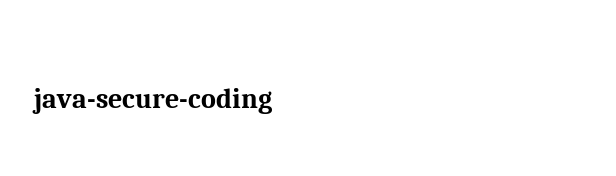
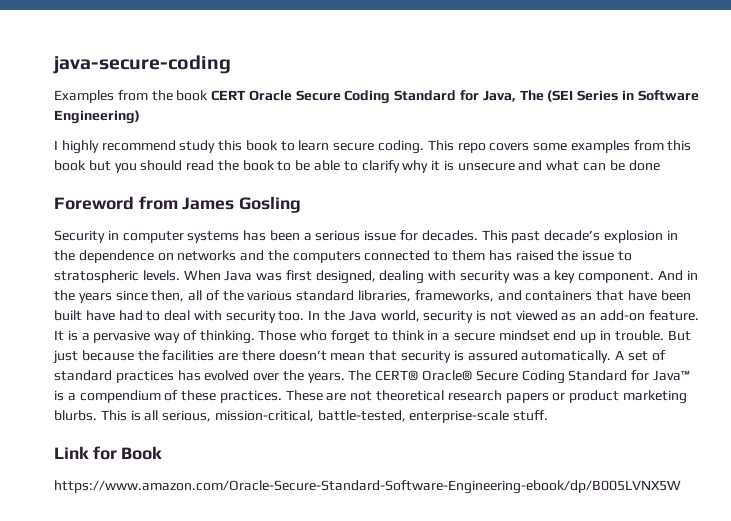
(272, 101) none -> [54,90,699,104] [54,110,140,124] [54,140,692,154] [54,160,660,173] [54,196,302,213] [54,230,678,243] [54,250,632,263] [54,270,698,284] [54,290,691,303] [54,310,699,323] [54,330,691,344] [53,350,666,364] [54,370,690,384] [54,390,687,404] [54,410,549,423] [54,446,163,460] [54,480,681,494] // Examples from the book CERT Oracle Secure Coding Standard for Java, The (SEI Series in Software Engineering) // I highly recommend study this book to learn secure coding. This repo covers some examples from this book but you should read the book to be able to clarify why it is unsecure and what can be done // Foreword from James Gosling // Security in computer systems has been a serious issue for decades. This past decade’s explosion in the dependence on networks and the computers connected to them has raised the issue to stratospheric levels. When Java was first designed, dealing with security was a key component. And in the years since then, all of the various standard libraries, frameworks, and containers that have been built have had to deal with security too. In the Java world, security is not viewed as an add-on feature. It is a pervasive way of thinking. Those who forget to think in a secure mindset end up in trouble. But just because the facilities are there doesn’t mean that security is assured automatically. A set of standard practices has evolved over the years. The CERT® Oracle® Secure Coding Standard for Java™ is a compendium of these practices. These are not theoretical research papers or product marketing blurbs. This is all serious, mission-critical, battle-tested, enterprise-scale stuff. // Link for Book // https://www.amazon.com/Oracle-Secure-Standard-Software-Engineering-ebook/dp/B005LVNX5W

